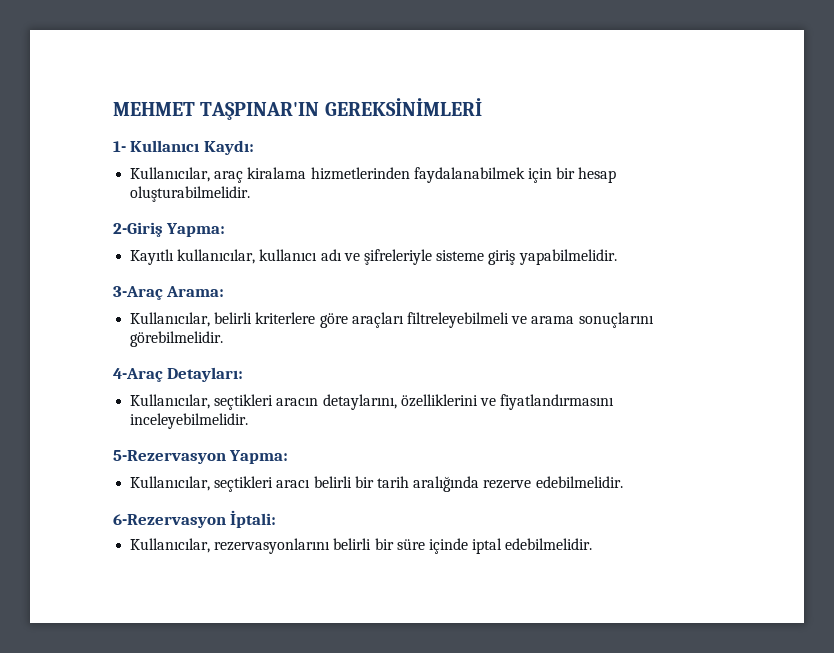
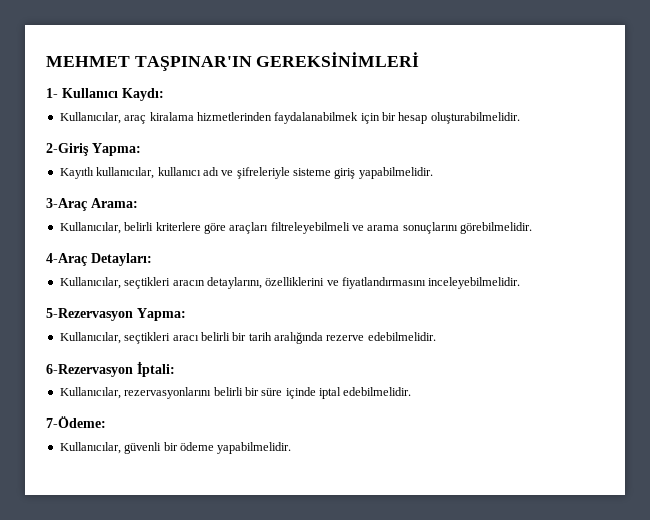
(593, 544) none -> [46,416,106,428] [59,442,292,454] // 7-Ödeme: // Kullanıcılar, güvenli bir ödeme yapabilmelidir.

